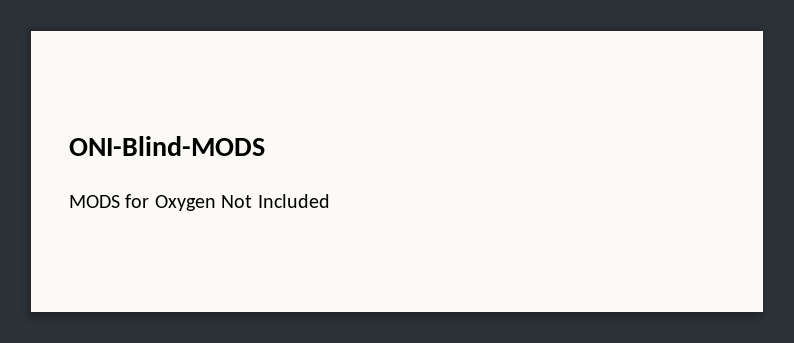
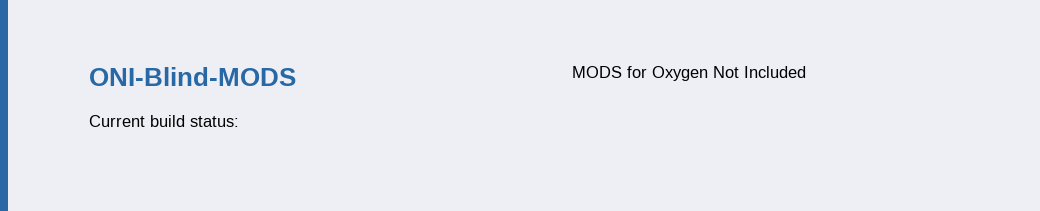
(265, 146) none -> [89,115,239,127] // Current build status:

